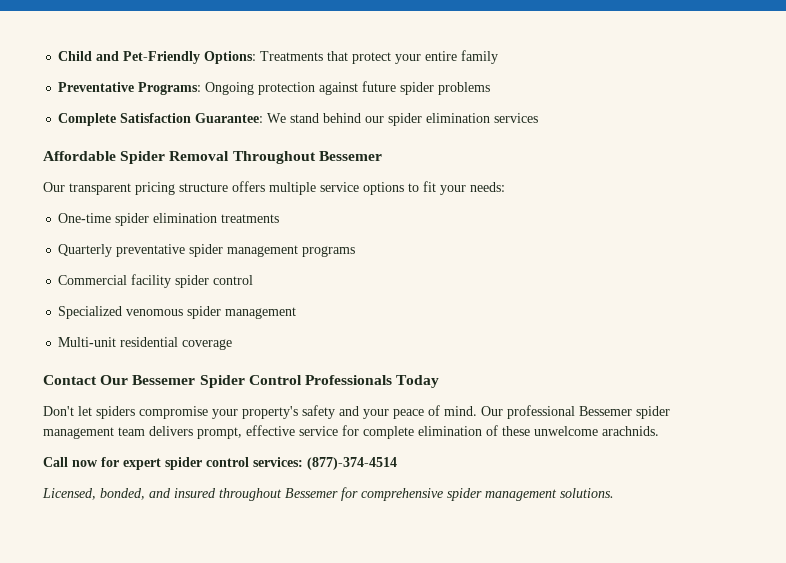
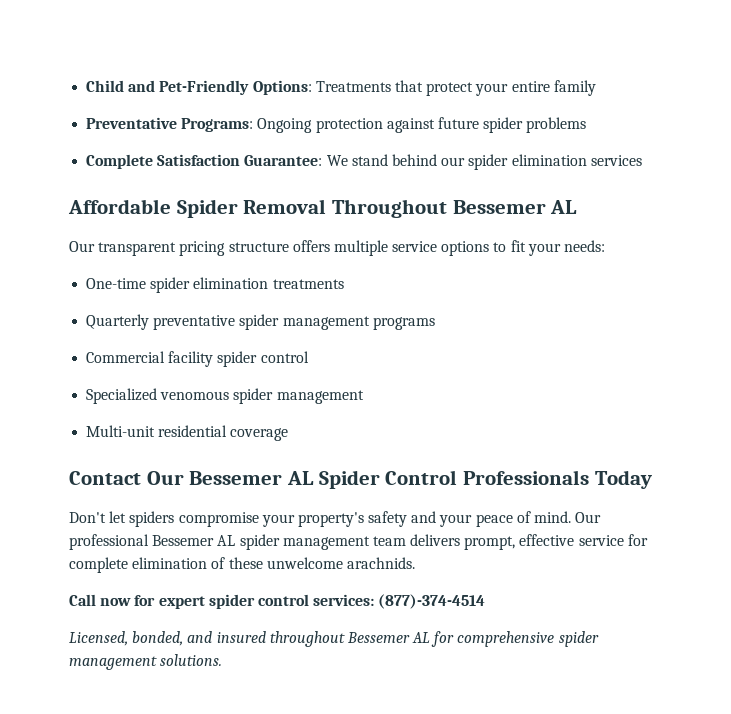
(382, 156) none -> [550,200,578,214] AL
(196, 380) none -> [287,471,315,485] AL
(632, 411) none -> [217,535,236,546] AL
(338, 493) none -> [412,632,431,643] AL

